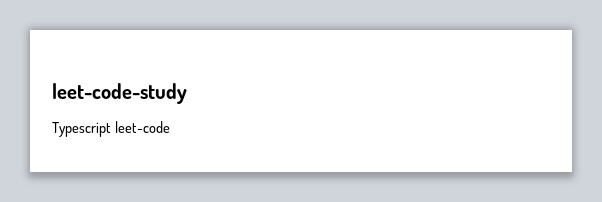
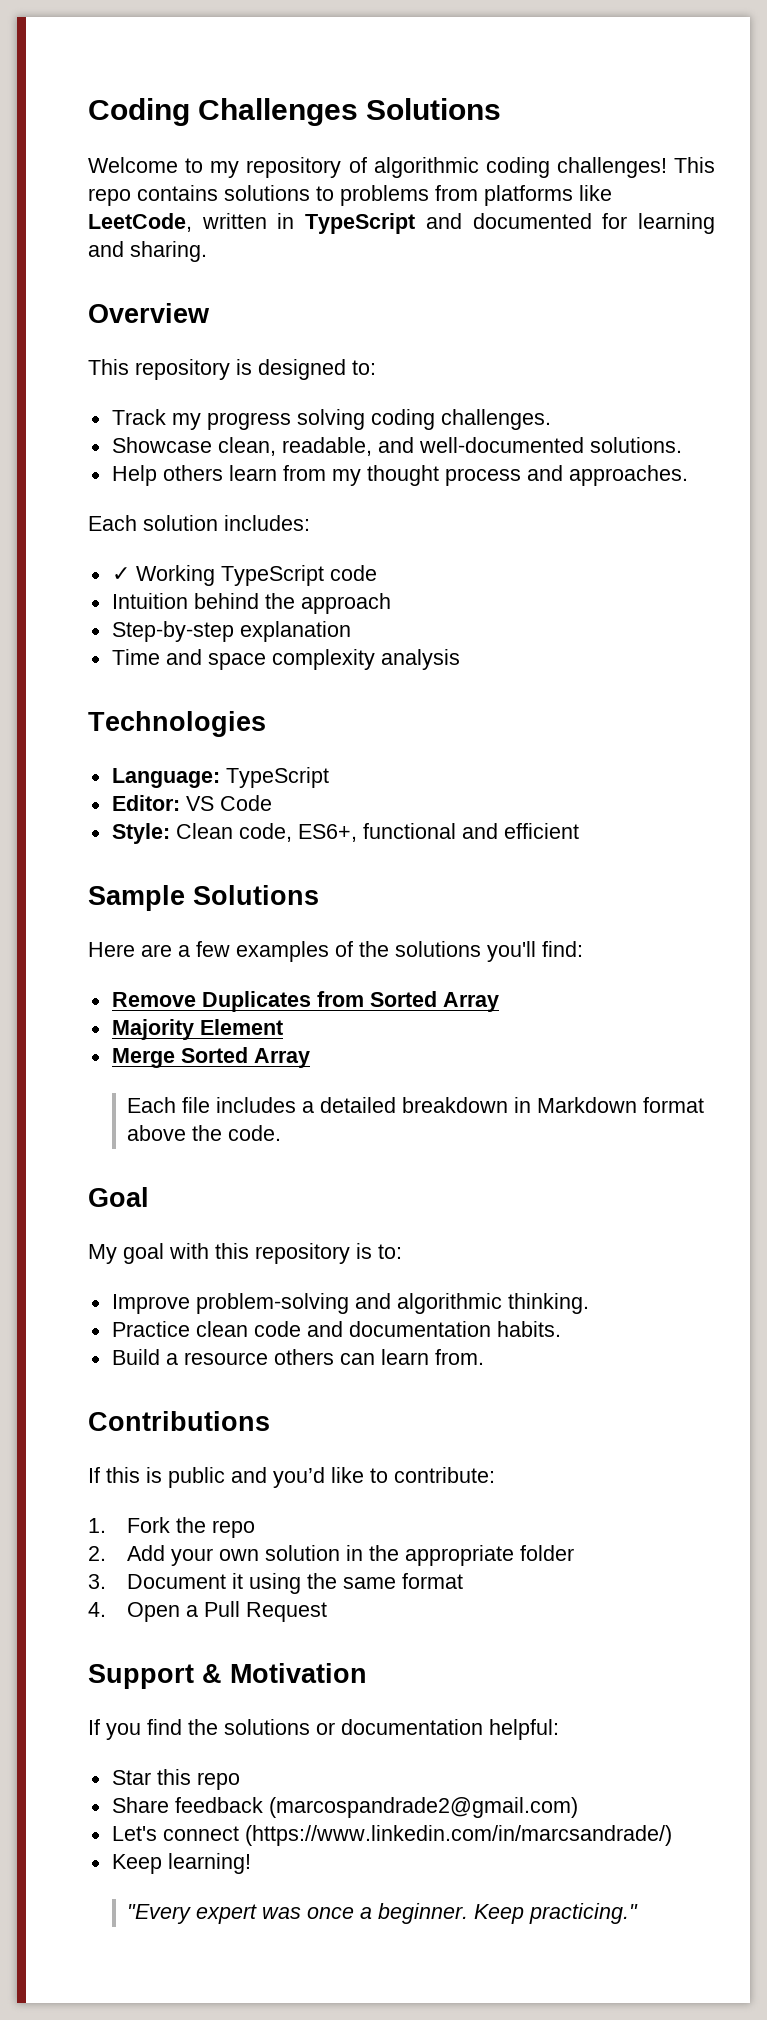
[52,83,187,104] [52,121,170,137] leet-code-study // Typescript leet-code -> [88,98,502,126] [88,157,715,178] [88,185,612,206] [88,213,715,234] [88,241,207,262] [88,303,210,323] [88,359,376,380] [111,409,551,430] [111,437,682,456] [111,465,688,486] [88,515,310,531] [111,565,377,586] [111,593,391,614] [111,621,351,642] [111,649,460,670] [88,711,266,737] [111,767,329,788] [111,795,272,811] [111,823,579,844] [88,885,319,911] [88,941,583,962] [111,991,499,1012] [111,1019,283,1040] [111,1047,310,1068] [127,1097,705,1113] [127,1125,282,1141] [88,1187,149,1207] [88,1243,402,1264] [111,1293,589,1314] [111,1321,561,1337] [111,1349,484,1365] [88,1411,270,1431] [88,1467,495,1488] [88,1517,256,1538] [88,1545,575,1566] [88,1573,464,1594] [88,1601,328,1622] [88,1663,367,1689] [88,1719,559,1740] [111,1769,240,1790] [111,1797,578,1818] [111,1825,672,1846] [111,1853,251,1874] [127,1903,639,1924] Coding Challenges Solutions // Welcome to my repository of algorithmic coding challenges! This repo contains solutions to problems from platforms like LeetCode, written in TypeScript and documented for learning and sharing. // Overview // This repository is designed to: // Track my progress solving coding challenges. // Showcase clean, readable, and well-documented solutions. // Help others learn from my thought process and approaches. // Each solution includes: // ✓ Working TypeScript code // Intuition behind the approach // Step-by-step explanation // Time and space complexity analysis // Technologies // Language: TypeScript // Editor: VS Code // Style: Clean code, ES6+, functional and efficient // Sample Solutions // Here are a few examples of the solutions you'll find: // Remove Duplicates from Sorted Array // Majority Element // Merge Sorted Array // Each file includes a detailed breakdown in Markdown format above the code. // Goal // My goal with this repository is to: // Improve problem-solving and algorithmic thinking. // Practice clean code and documentation habits. // Build a resource others can learn from. // Contributions // If this is public and you’d like to contribute: // 1. Fork the repo // 2. Add your own solution in the appropriate folder // 3. Document it using the same format // 4. Open a Pull Request // Support & Motivation // If you find the solutions or documentation helpful: // Star this repo // Share feedback (marcospandrade2@gmail.com) // Let's connect (https://www.linkedin.com/in/marcsandrade/) // Keep learning! // "Every expert was once a beginner. Keep practicing."

